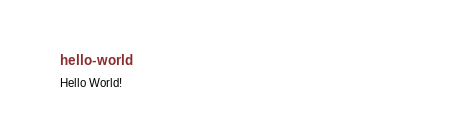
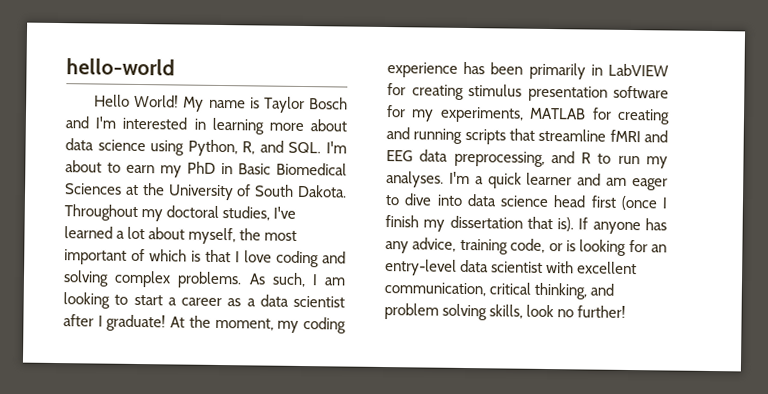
(123, 82) none -> [183,96,348,114] [65,116,347,135] [65,138,348,157] [65,160,347,178] [65,183,347,201] [64,204,297,222] [64,226,298,245] [64,248,346,268] [63,270,346,289] [63,292,345,309] [63,314,346,334] [387,61,670,80] [387,83,669,102] [386,105,670,125] [386,127,668,145] [386,149,668,169] [386,171,668,191] [385,193,668,211] [385,215,667,235] [385,237,667,256] [385,259,638,276] [384,282,615,300] [384,303,627,321] My name is Taylor Bosch and I'm interested in learning more about data science using Python, R, and SQL. I'm about to earn my PhD in Basic Biomedical Sciences at the University of South Dakota. Throughout my doctoral studies, I've learned a lot about myself, the most important of which is that I love coding and solving complex problems. As such, I am looking to start a career as a data scientist after I graduate! At the moment, my coding experience has been primarily in LabVIEW for creating stimulus presentation software for my experiments, MATLAB for creating and running scripts that streamline fMRI and EEG data preprocessing, and R to run my analyses. I'm a quick learner and am eager to dive into data science head first (once I finish my dissertation that is). If anyone has any advice, training code, or is looking for an entry-level data scientist with excellent communication, critical thinking, and problem solving skills, look no further!

